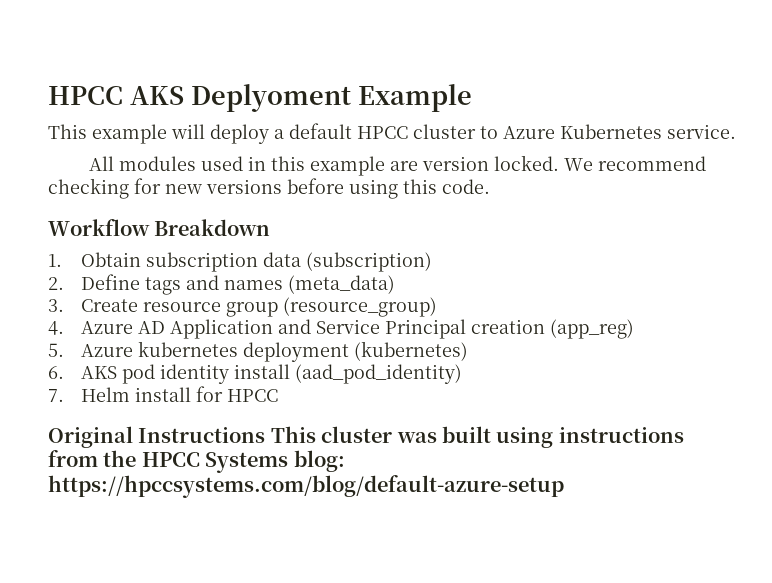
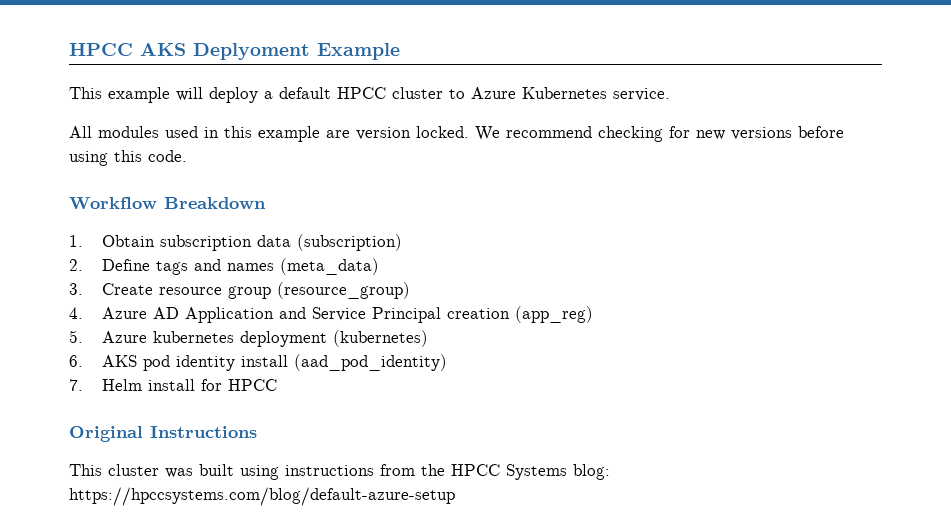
(266, 435) none -> (257, 432) //

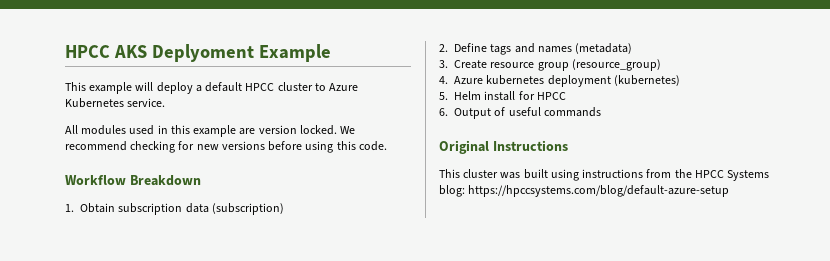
[279,258,379,275] (meta_data) -> [575,43,633,54] (metadata)
[152,306,593,323] [69,330,428,347] [69,354,447,371] [69,379,83,391] AD Application and Service Principal creation (app_reg) // 5. Azure kubernetes deployment (kubernetes) // 6. AKS pod identity install (aad_pod_identity) // 7. -> [486,75,680,87] [439,92,448,100] kubernetes deployment (kubernetes) // 5.
(277, 385) none -> [439,107,601,119] // 6. Output of useful commands

